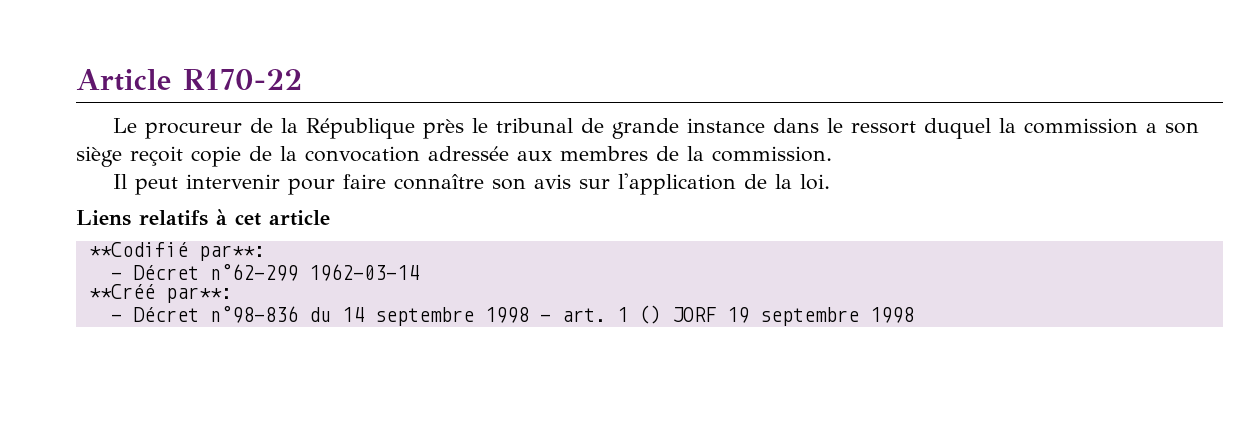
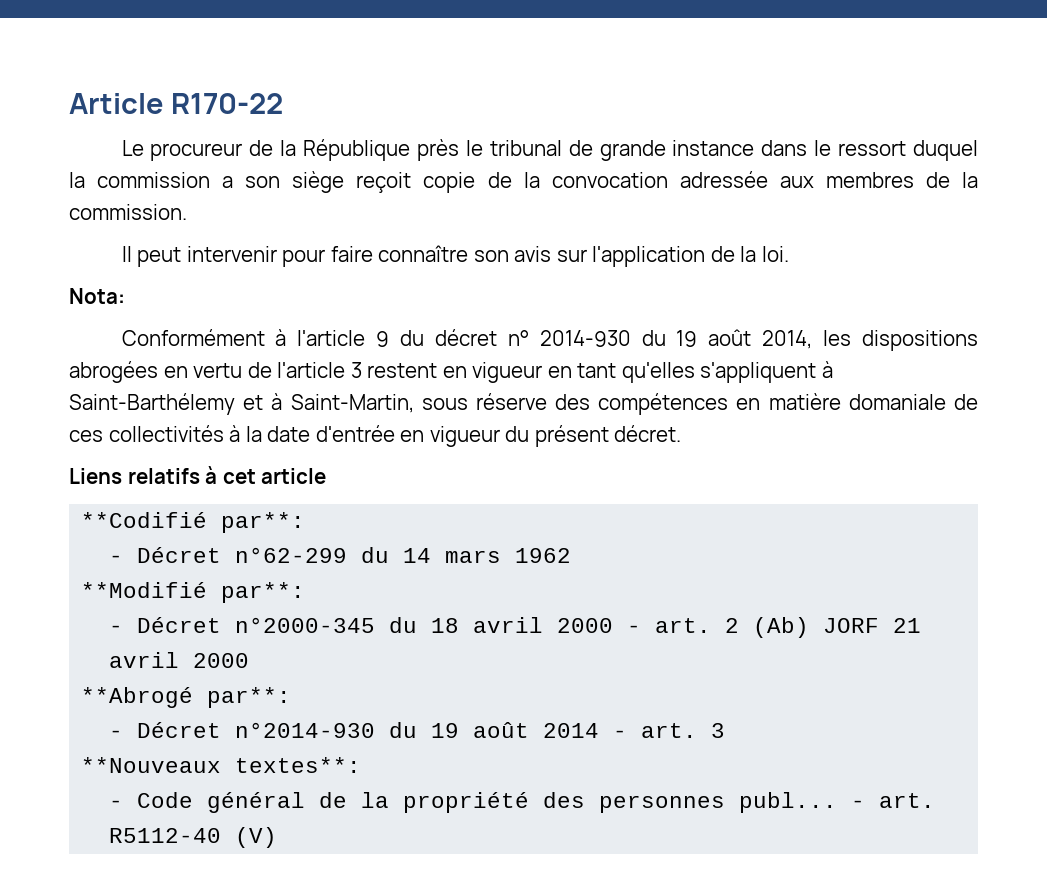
(831, 182) none -> [69,288,125,304] [121,329,978,351] [69,361,833,383] [69,393,978,415] [69,425,682,447] // Nota: // Conformément à l'article 9 du décret n° 2014-930 du 19 août 2014, les dispositions abrogées en vertu de l'article 3 restent en vigueur en tant qu'elles s'appliquent à Saint-Barthélemy et à Saint-Martin, sous réserve des compétences en matière domaniale de ces collectivités à la date d'entrée en vigueur du présent décret.
[308,264,419,281] [88,284,232,303] [110,305,914,326] 1962-03-14 // **Créé par**: // - Décret n°98-836 du 14 septembre 1998 - art. 1 () JORF 19 septembre 1998 -> [361,547,572,563] [81,582,306,603] [109,617,922,638] [109,652,250,668] [81,687,292,708] [109,722,726,738] [81,757,362,773] [109,792,936,813] [109,827,278,848] du 14 mars 1962 // **Modifié par**: // - Décret n°2000-345 du 18 avril 2000 - art. 2 (Ab) JORF 21 avril 2000 // **Abrogé par**: // - Décret n°2014-930 du 19 août 2014 - art. 3 // **Nouveaux textes**: // - Code général de la propriété des personnes publ... - art. R5112-40 (V)

